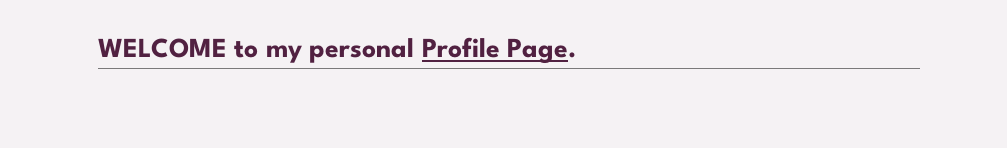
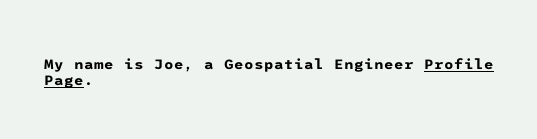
[98,38,415,63] WELCOME to my personal -> [44,58,414,72] My name is Joe, a Geospatial Engineer

